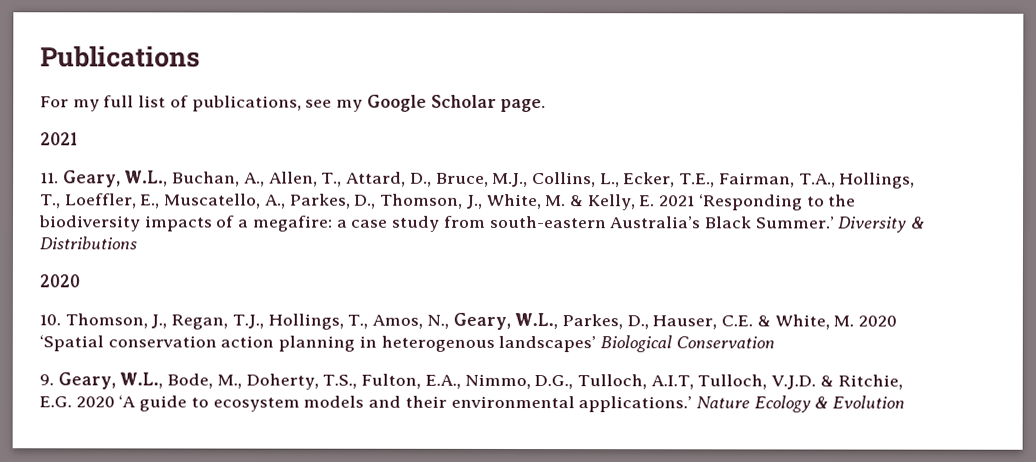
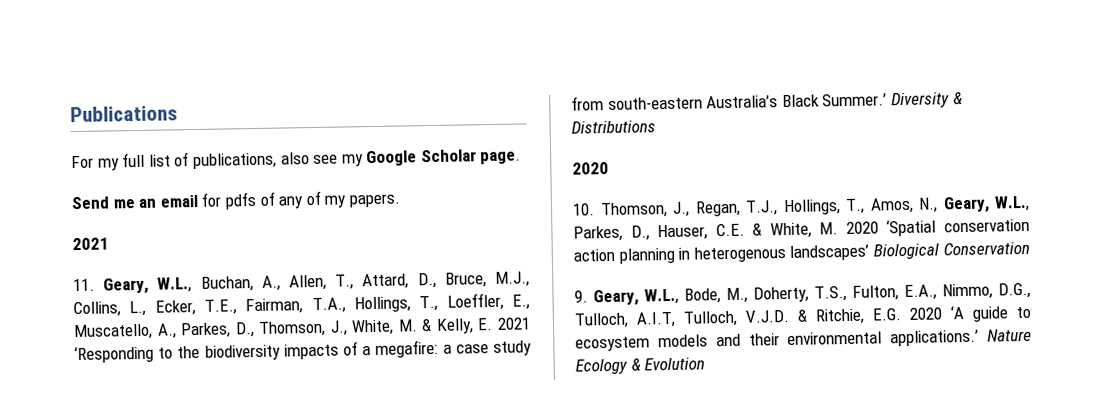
(302, 103) none -> [280,152,310,165] also
(547, 105) none -> [71,190,400,210] // Send me an email for pdfs of any of my papers.

